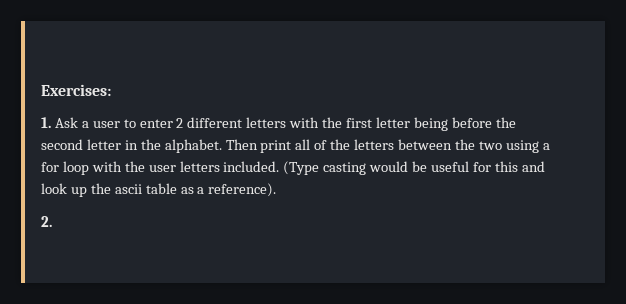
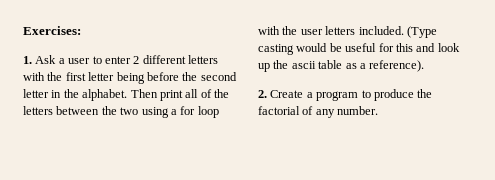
(52, 221) none -> [270,89,433,101] [258,106,379,118] Create a program to produce the factorial of any number.

